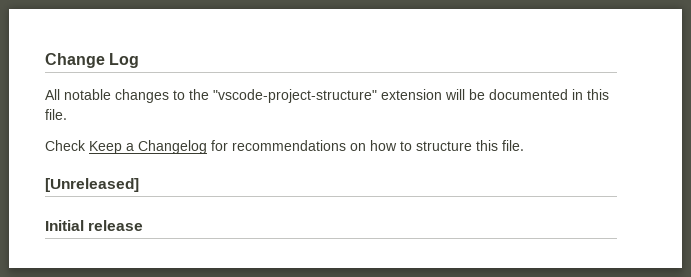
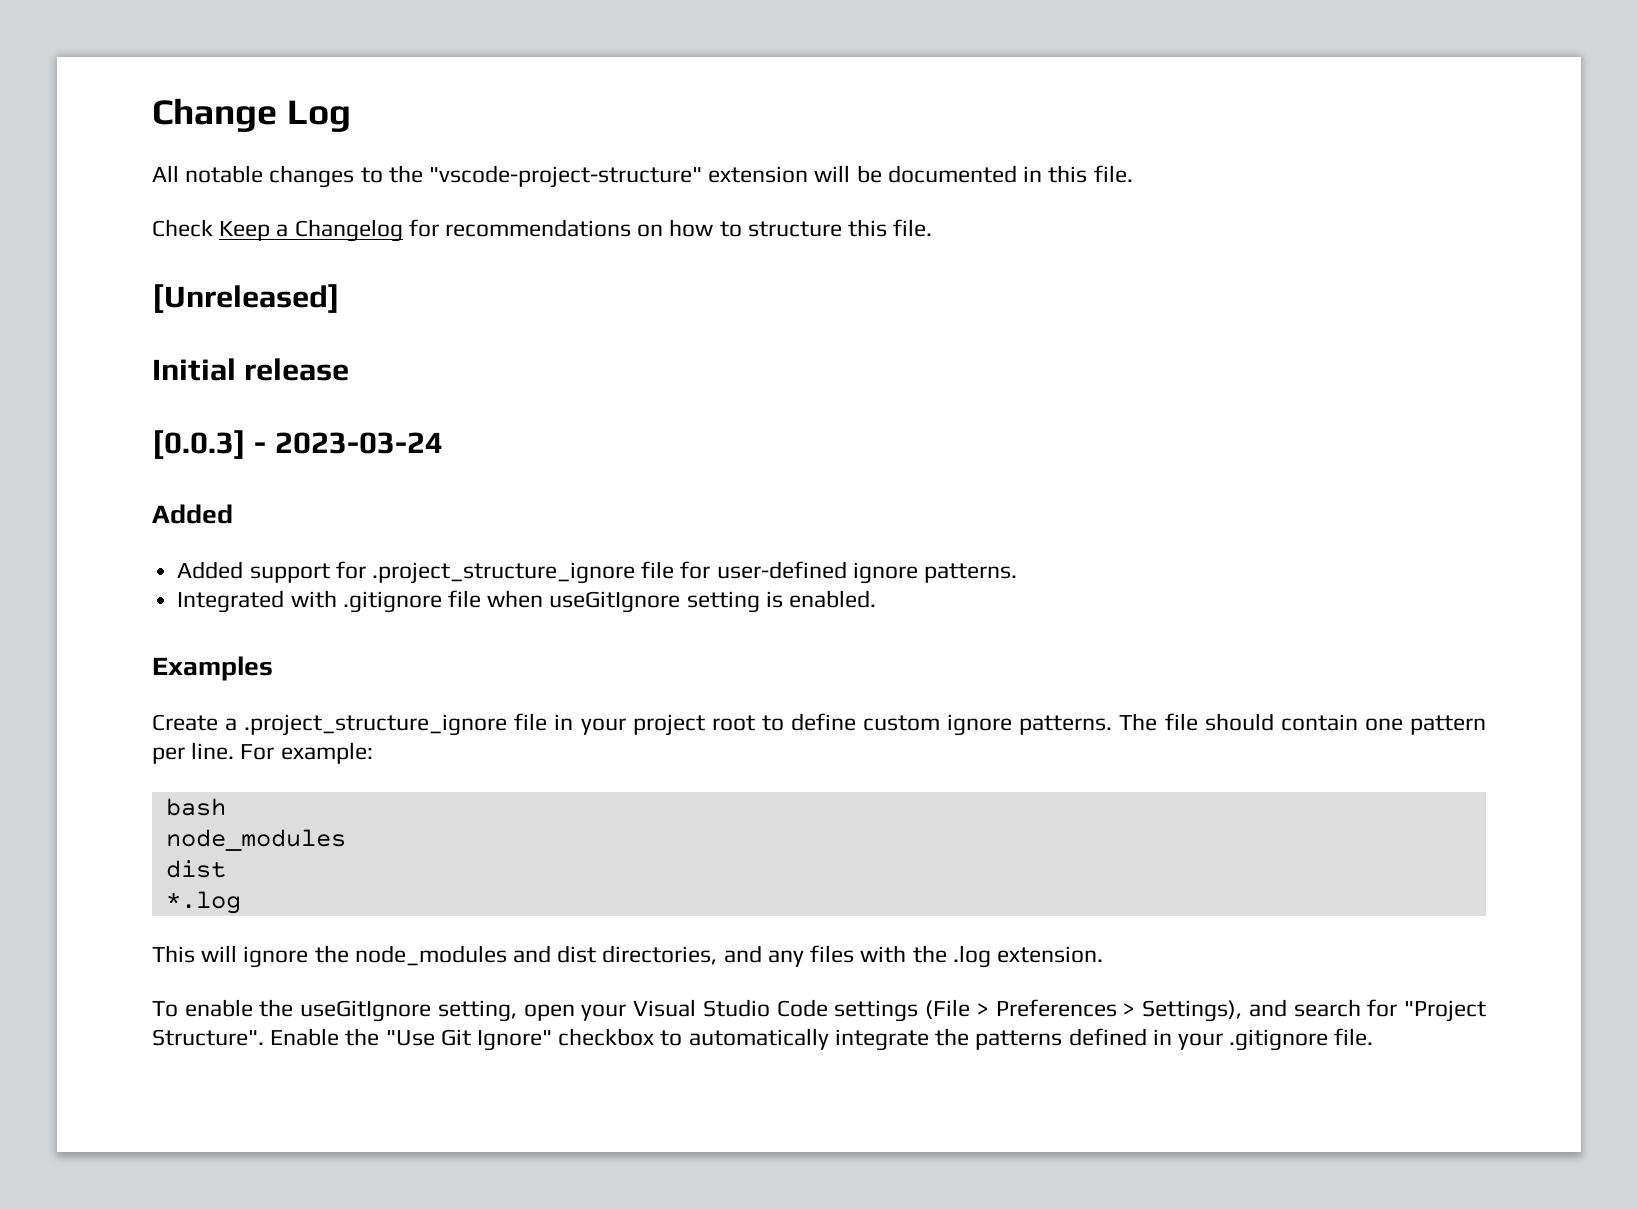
(144, 225) none -> [152,430,443,459] [152,504,233,524] [177,561,1017,584] [177,590,876,613] [152,656,273,681] [152,713,1486,736] [152,742,373,764] [165,798,226,816] [165,829,346,851] [165,860,226,878] [165,891,241,914] [152,945,1103,968] [152,999,1486,1022] [152,1028,1374,1051] // [0.0.3] - 2023-03-24 // Added // Added support for .project_structure_ignore file for user-defined ignore patterns. // Integrated with .gitignore file when useGitIgnore setting is enabled. // Examples // Create a .project_structure_ignore file in your project root to define custom ignore patterns. The file should contain one pattern per line. For example: // bash // node_modules // dist // *.log // This will ignore the node_modules and dist directories, and any files with the .log extension. // To enable the useGitIgnore setting, open your Visual Studio Code settings (File > Preferences > Settings), and search for "Project Structure". Enable the "Use Git Ignore" checkbox to automatically integrate the patterns defined in your .gitignore file.

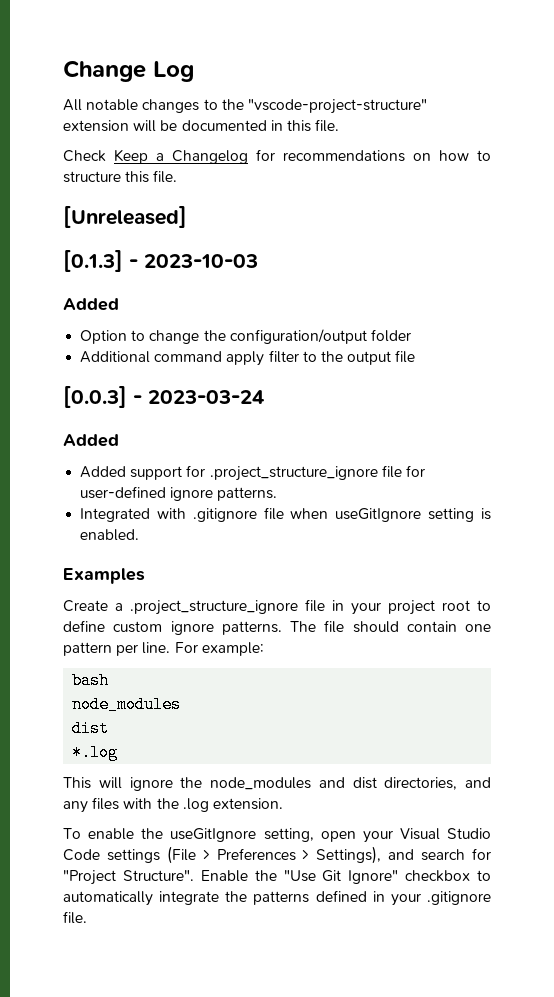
[152,358,350,381] Initial release -> [63,250,258,272] [63,298,119,311] [80,329,411,344] [80,350,416,366] [0.1.3] - 2023-10-03 // Added // Option to change the configuration/output folder // Additional command apply filter to the output file

